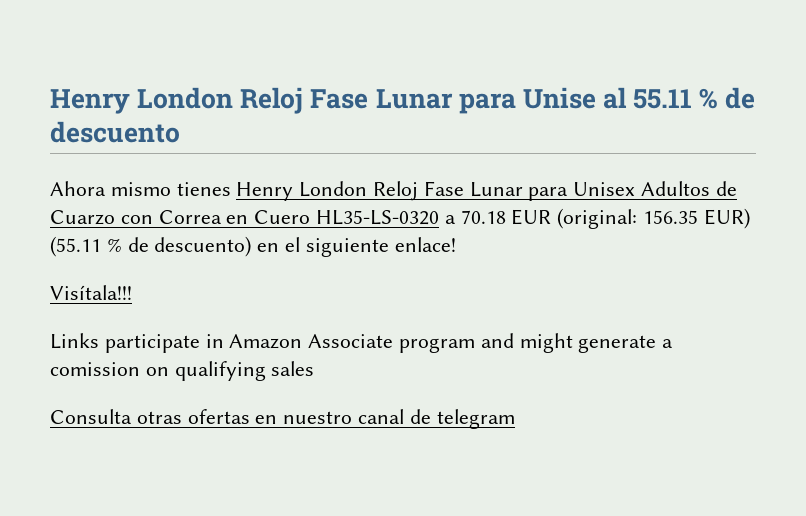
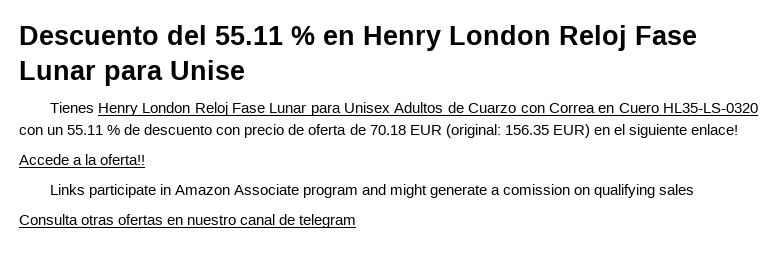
(50, 101) none -> [19,25,355,45] Descuento del 55.11 % en
[603,87,755,109] [50,121,180,143] [50,181,231,196] al 55.11 % de descuento // Ahora mismo tienes -> [49,102,94,113] // Tienes
[444,215,456,224] a -> [19,124,366,138] con un 55.11 % de descuento con precio de oferta de
[50,236,252,257] (55.11 % de descuento) -> (590, 131) none
[50,285,132,300] Visítala!!! -> [19,154,146,165] Accede a la oferta!!

